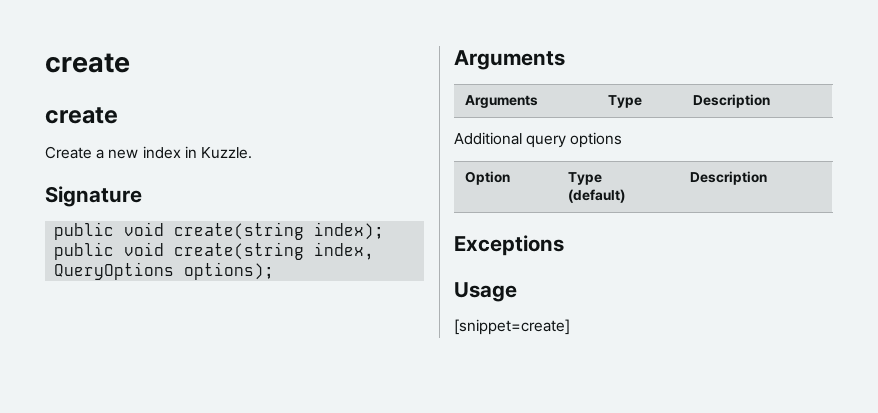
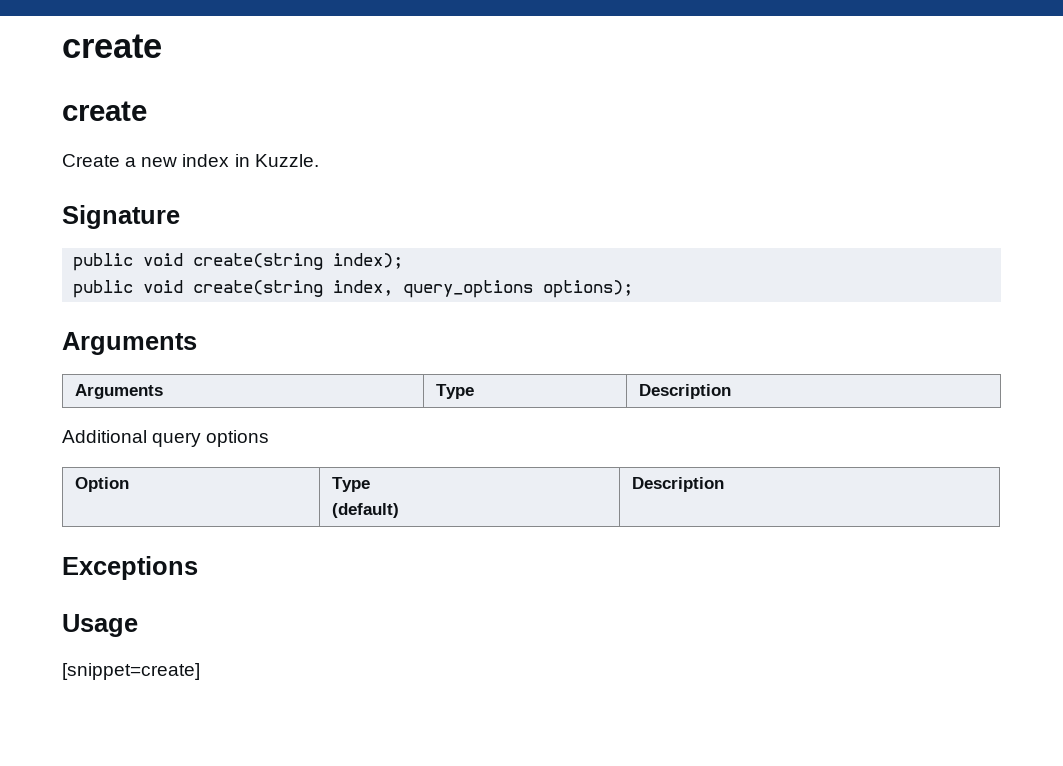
[54,262,175,280] QueryOptions -> [403,280,534,298] query_options

